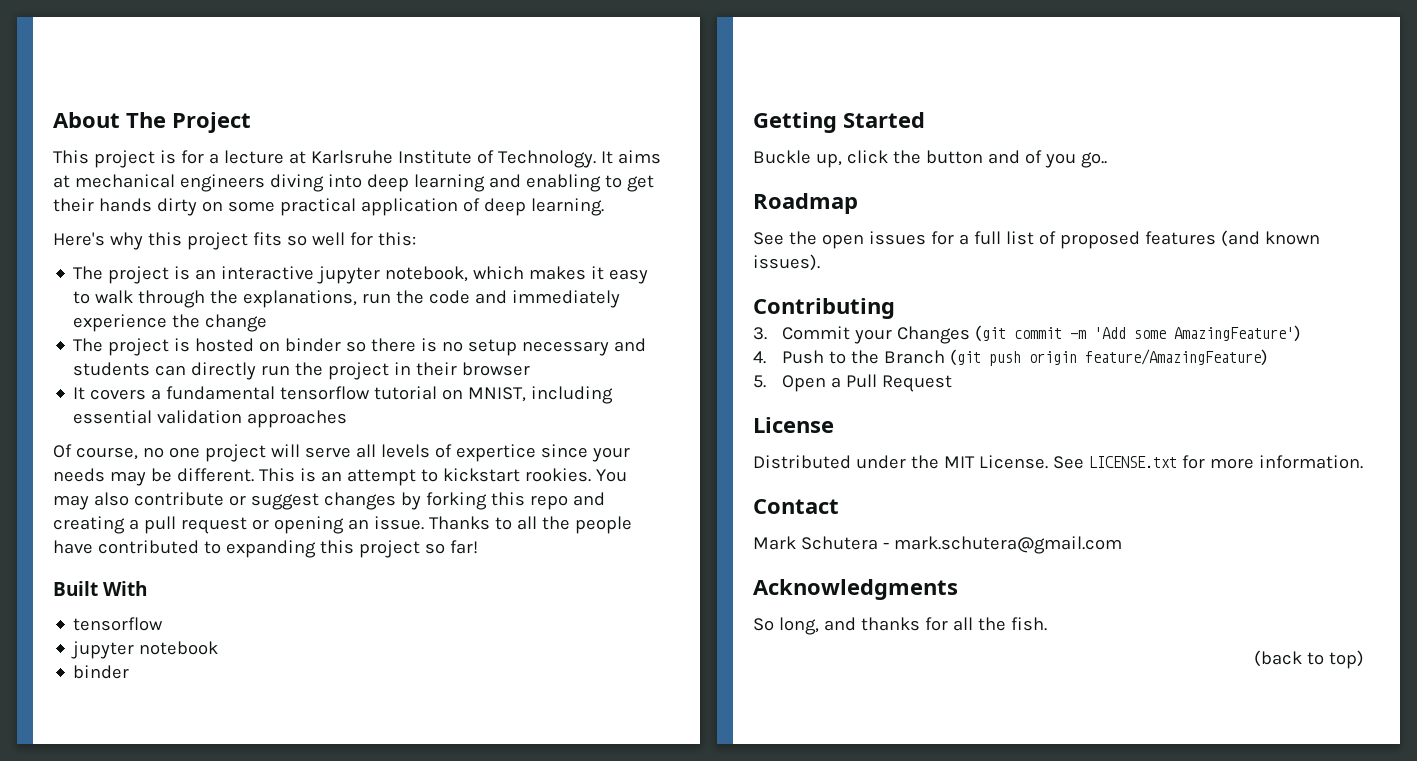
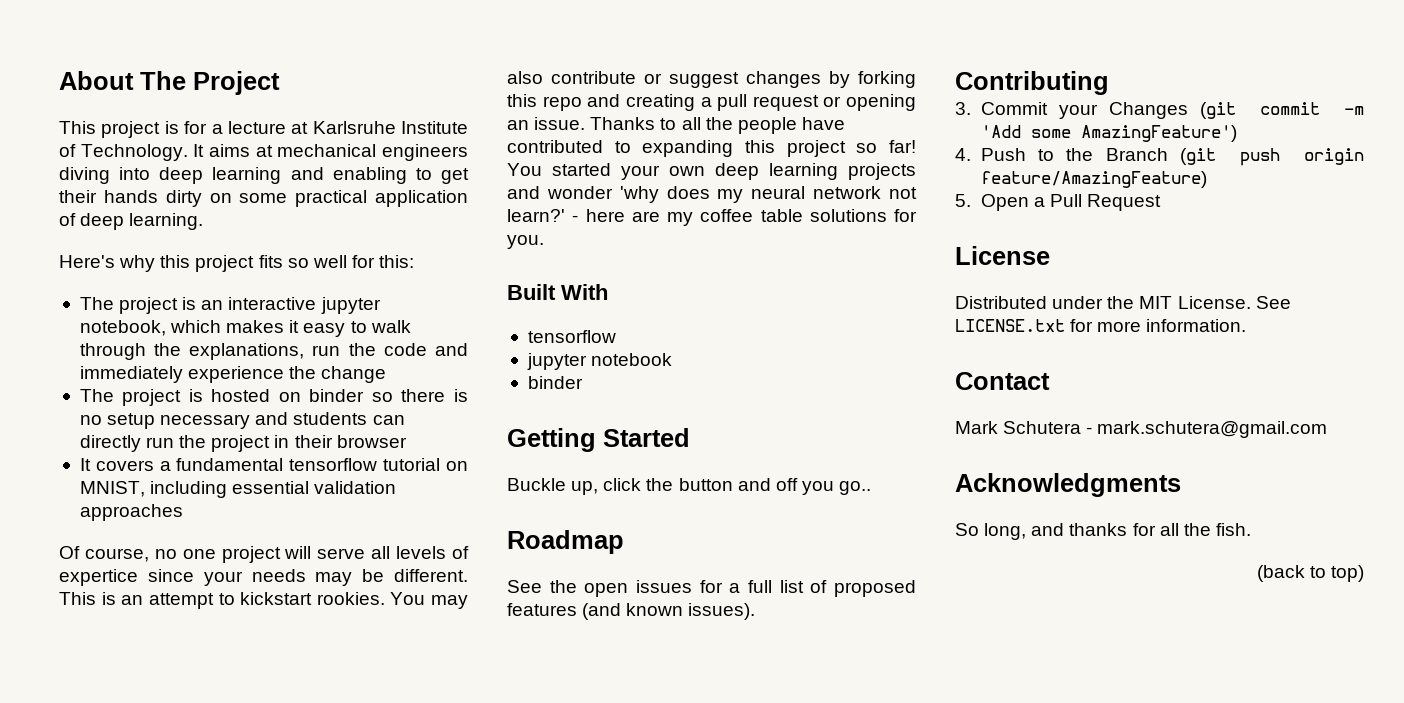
(478, 547) none -> [507,163,916,180] [507,186,917,203] [507,209,917,226] [507,235,544,249] You started your own deep learning projects and wonder 'why does my neural network not learn?' - here are my coffee table solutions for you.
[1024,150,1042,164] of -> [775,478,798,491] off

